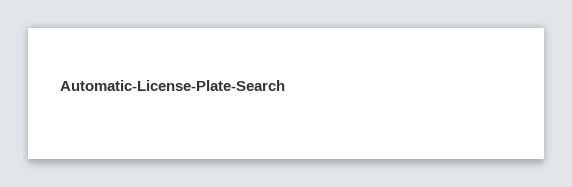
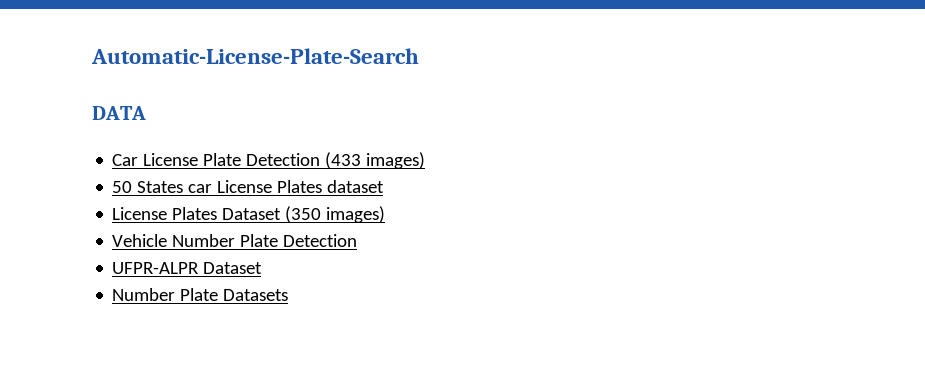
(285, 85) none -> [92,106,146,120] [112,152,426,169] [112,180,385,193] [112,206,386,223] [112,234,358,247] [112,262,263,274] [112,288,289,301] // DATA // Car License Plate Detection (433 images) // 50 States car License Plates dataset // License Plates Dataset (350 images) // Vehicle Number Plate Detection // UFPR-ALPR Dataset // Number Plate Datasets

